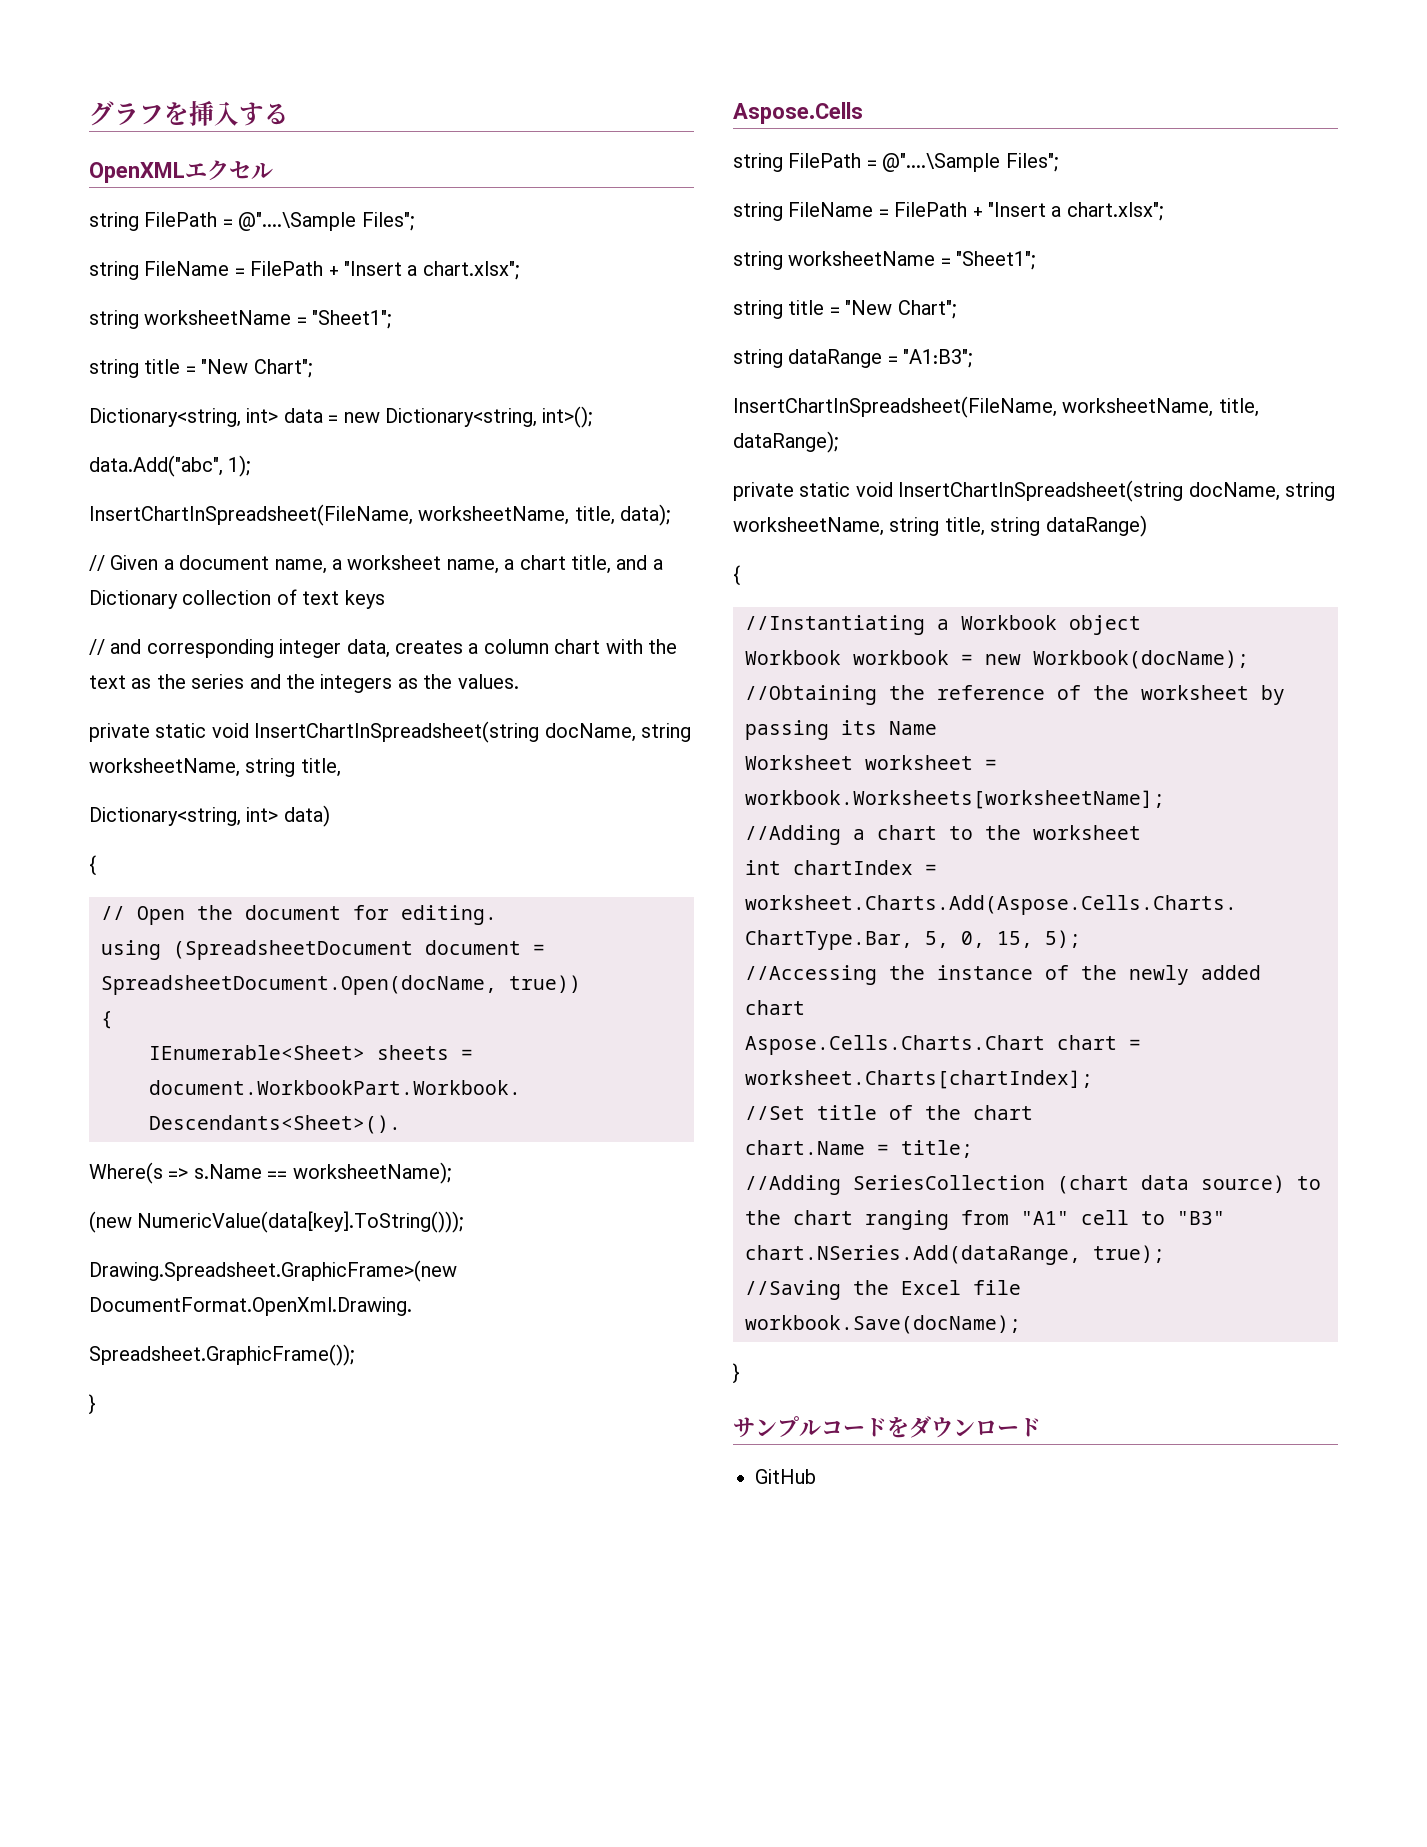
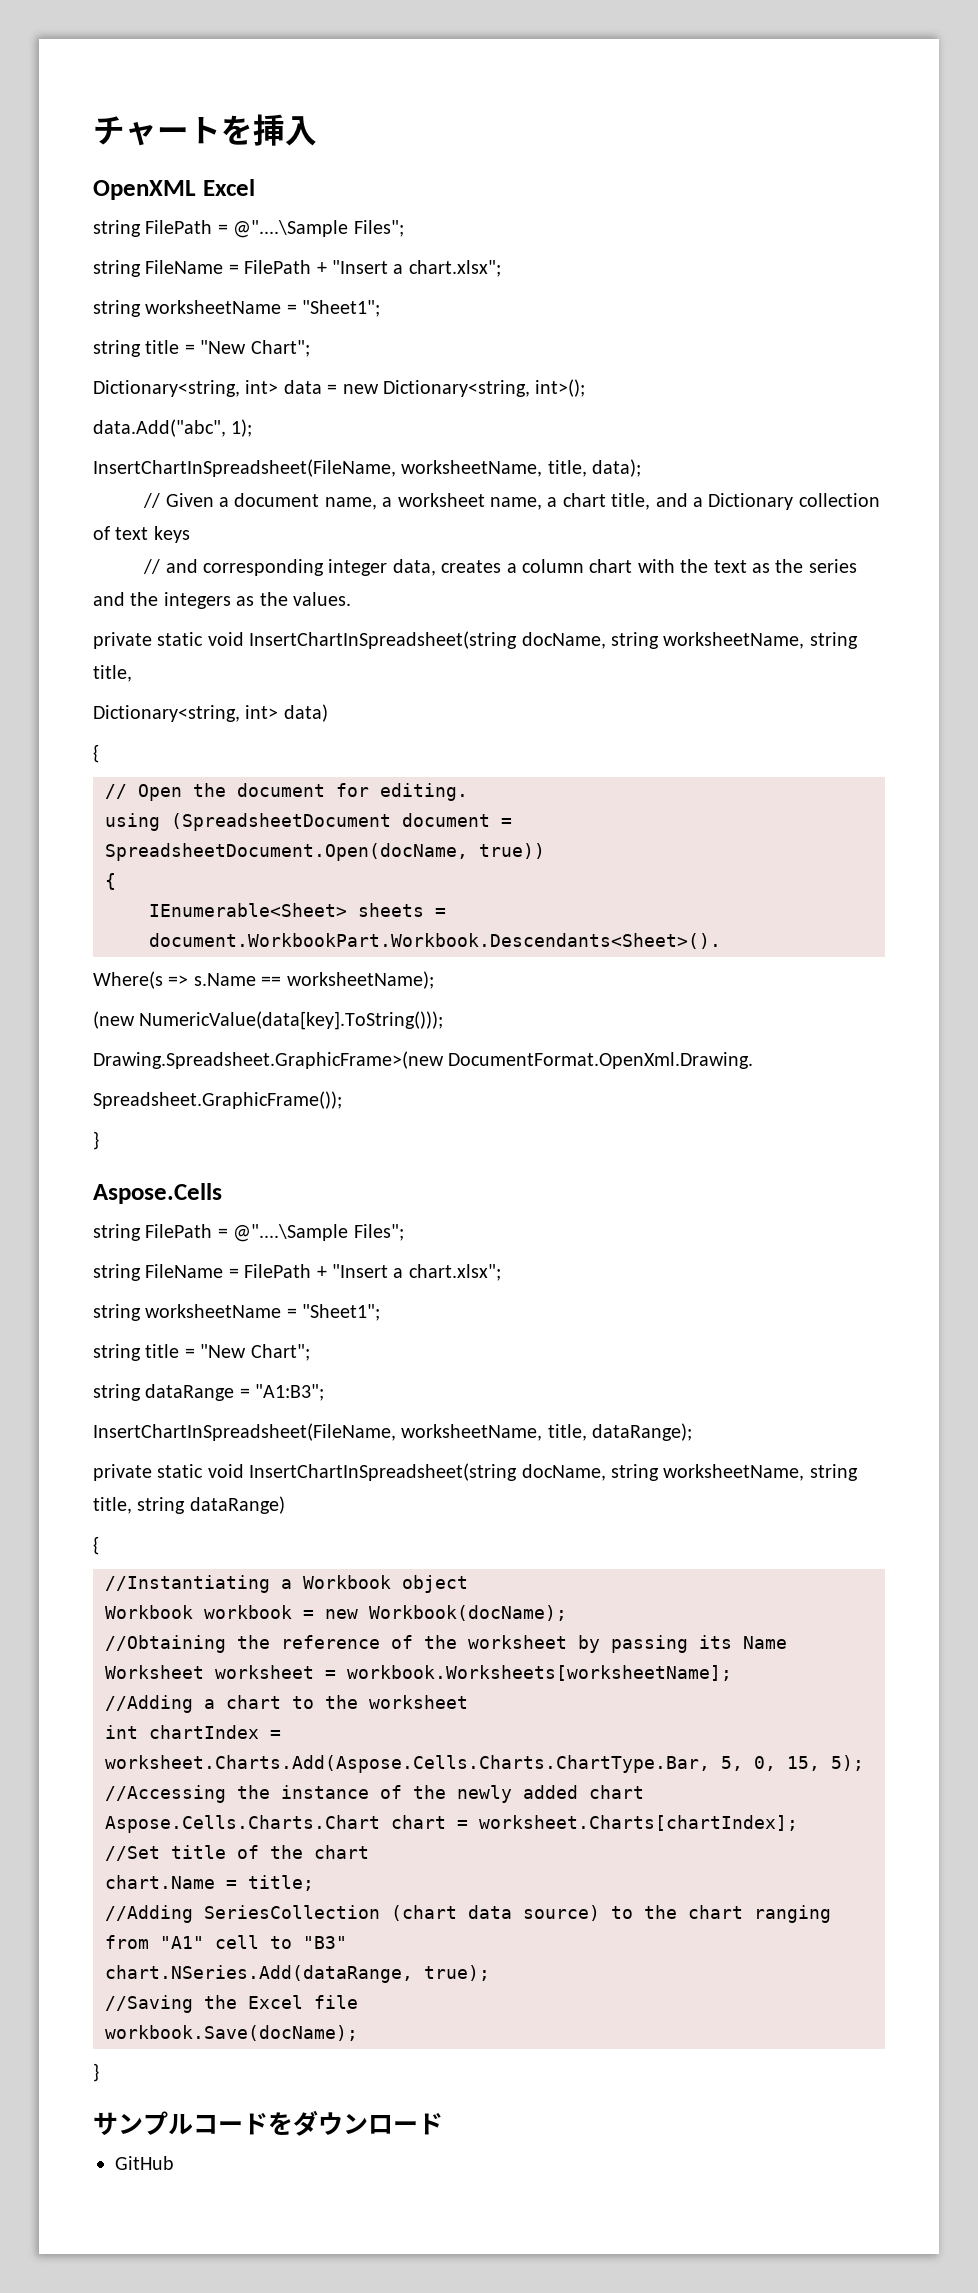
[89,101,164,126] グラフ -> [93,116,221,146] チャート
[239,102,289,126] する -> (317, 131) none
[185,160,273,181] エクセル -> [202,179,255,196] Excel

